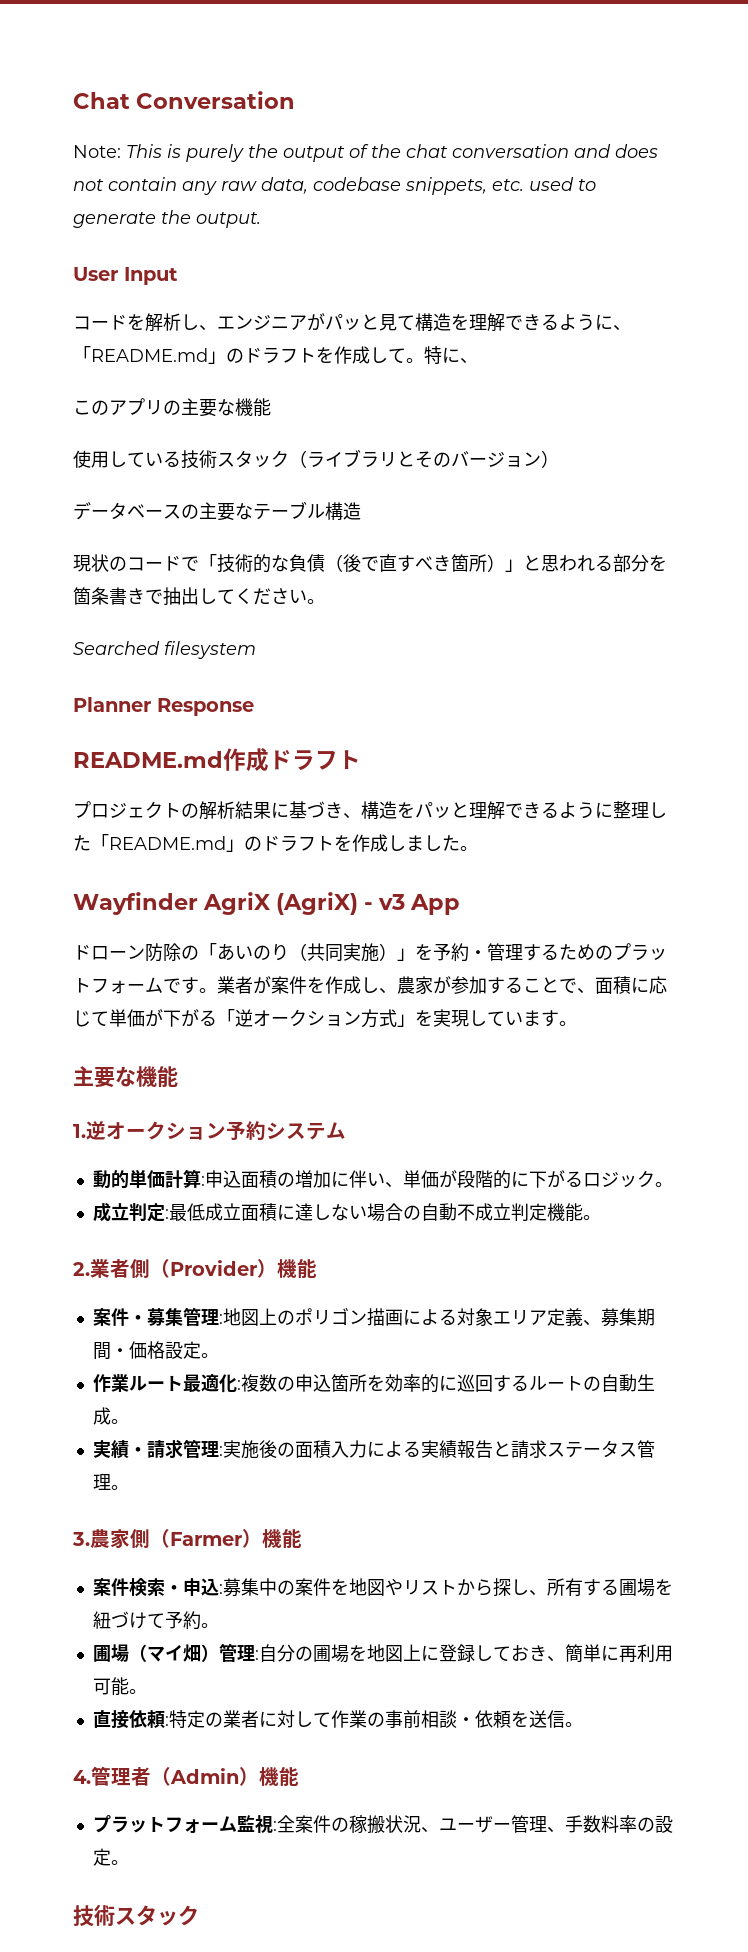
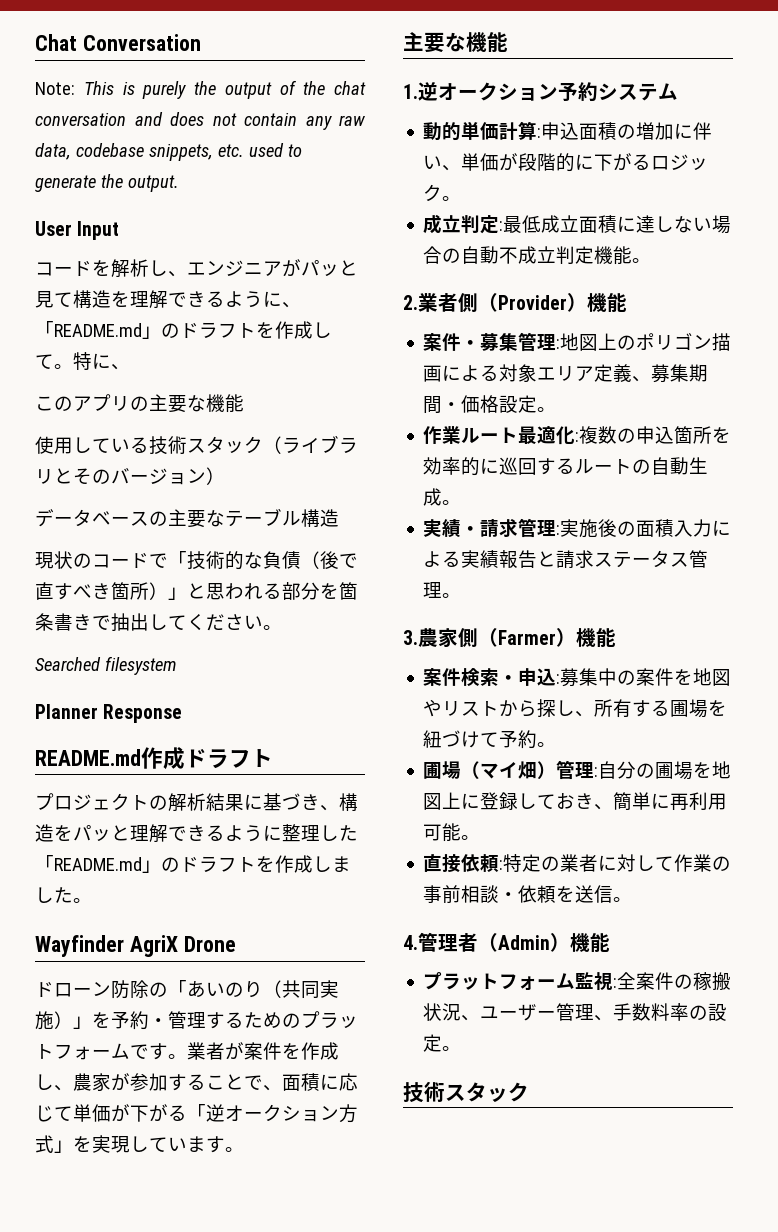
[276,892,461,915] (AgriX) - v3 App -> [183,936,236,952] Drone

